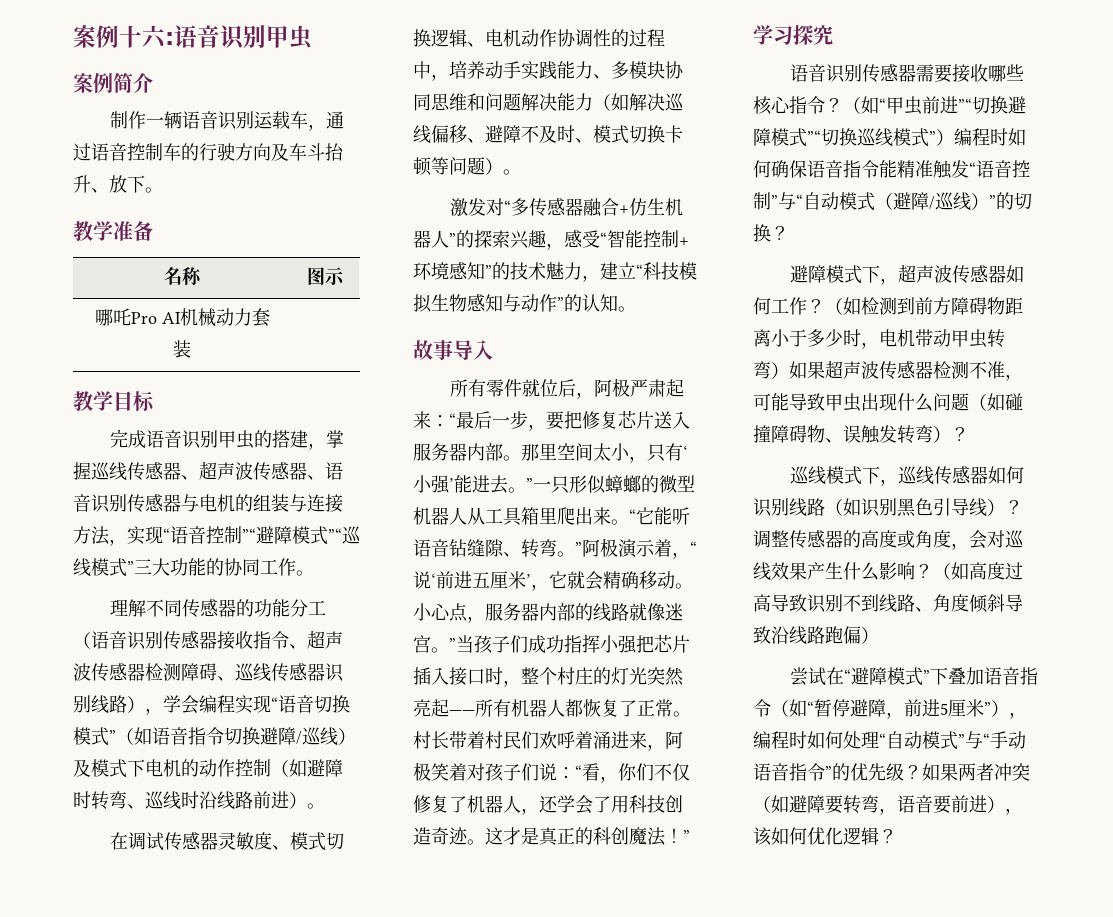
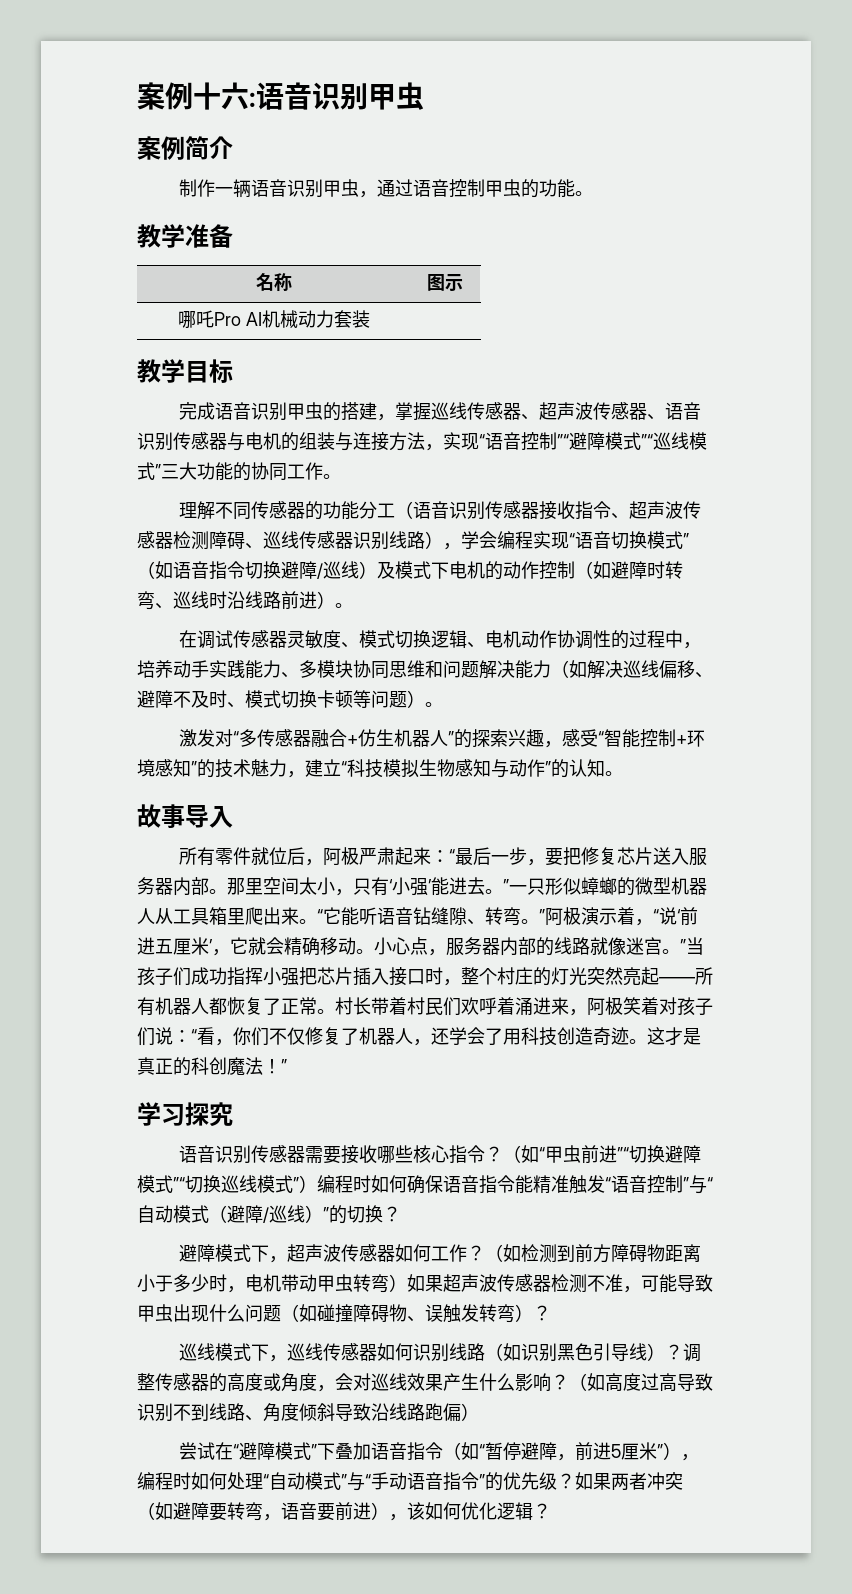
[253,111,308,129] 运载车 -> [322,179,359,197] 甲虫
[163,143,344,161] [73,175,145,193] 车的行驶方向及车斗抬升、放下 -> [484,179,575,198] 甲虫的功能

